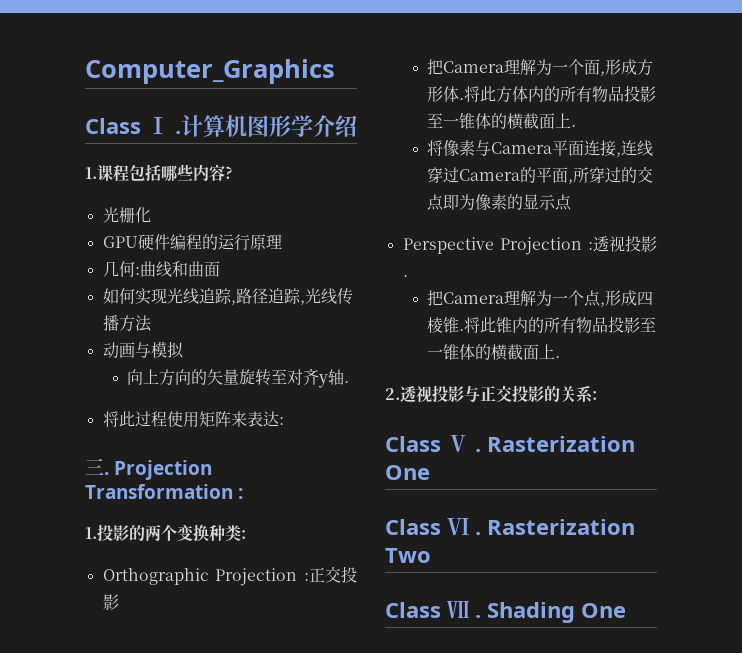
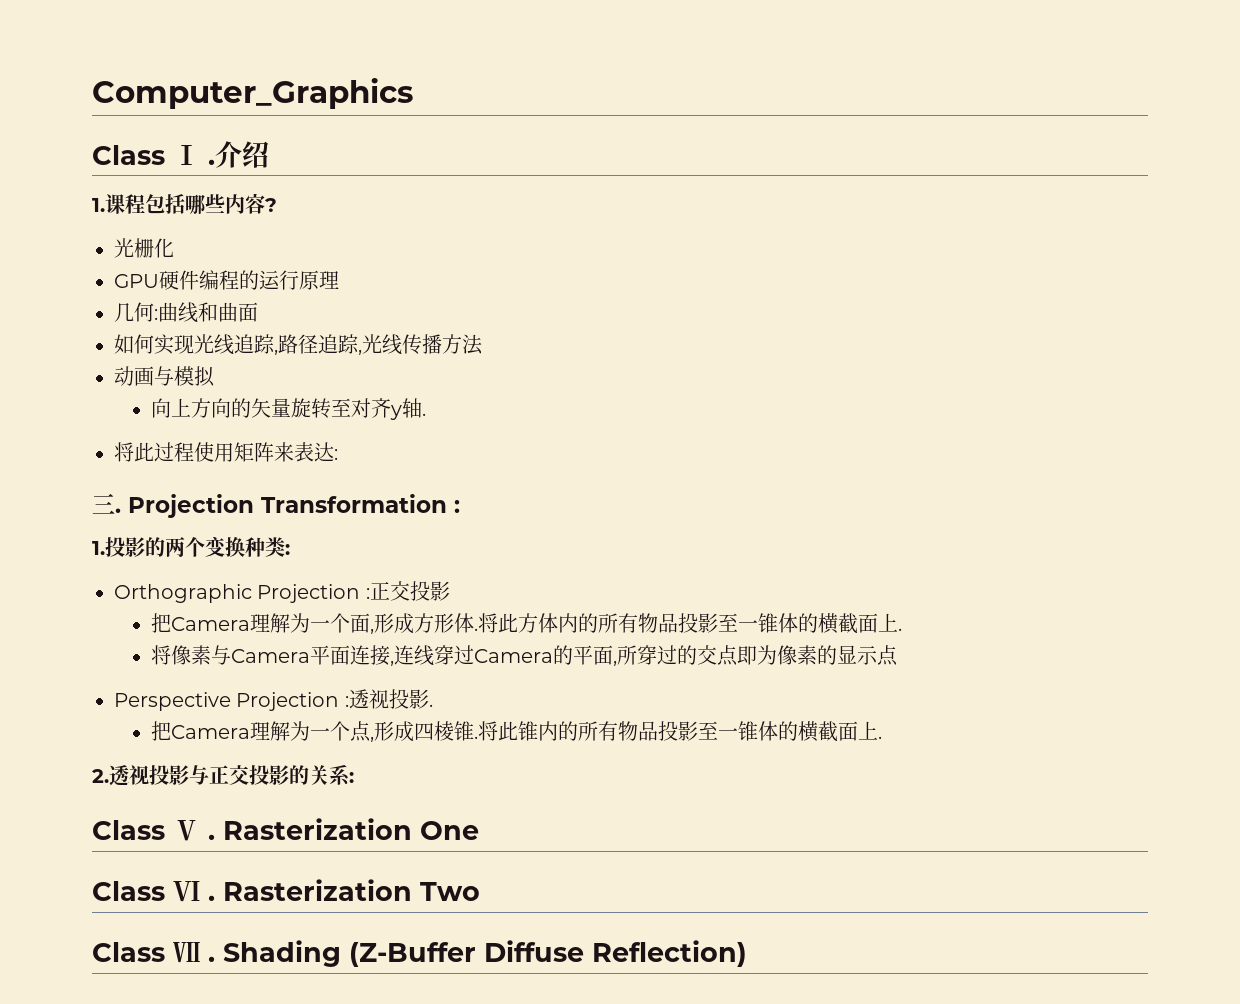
[181,115,313,137] 计算机图形学 -> (215, 162) none
[581,603,626,618] One -> [349,940,747,967] (Z-Buffer Diffuse Reflection)

